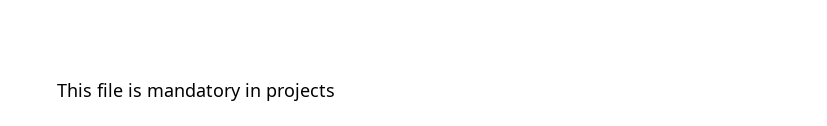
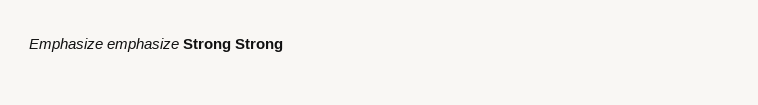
[57,83,335,101] This file is mandatory in projects -> [29,38,284,52] Emphasize emphasize Strong Strong

